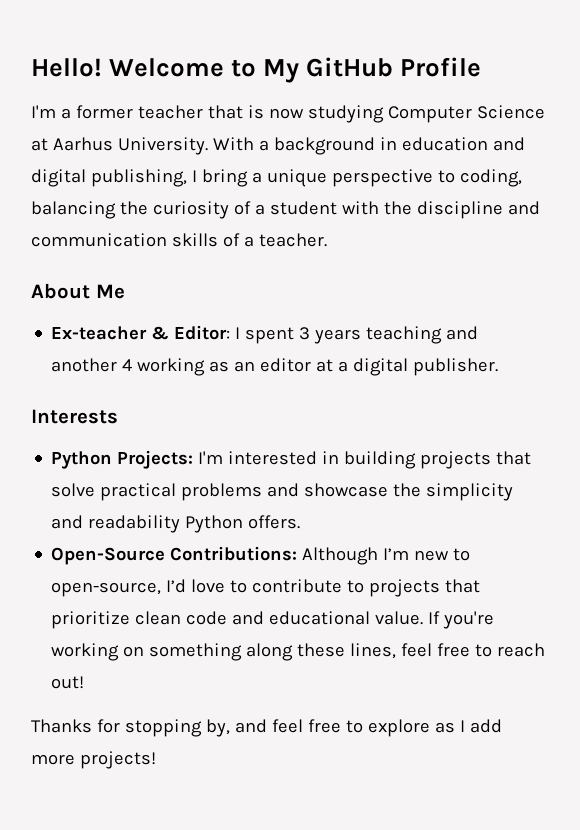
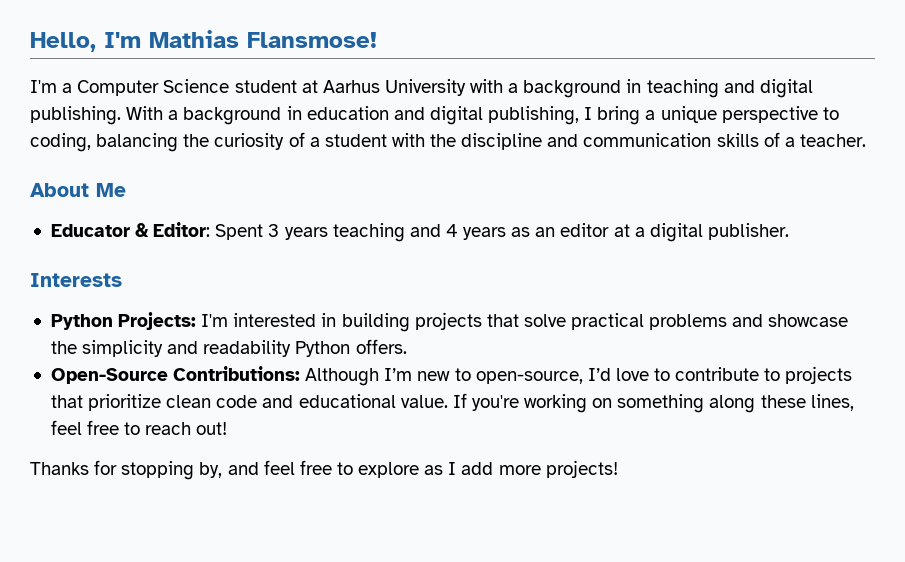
[31,57,482,83] [31,105,384,123] Hello! Welcome to My GitHub Profile // I'm a former teacher that is now studying -> [30,30,377,52] [30,80,73,93] Hello, I'm Mathias Flansmose! // I'm a
(545, 112) none -> [234,80,297,93] student
[117,137,208,155] University. -> [384,79,813,98] [30,106,121,125] University with a background in teaching and digital publishing.
[51,326,148,340] Ex-teacher -> [50,224,130,237] Educator
[235,327,295,344] I spent -> [215,224,264,240] Spent
[51,358,206,376] another 4 working -> [445,224,507,240] 4 years

